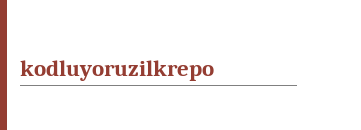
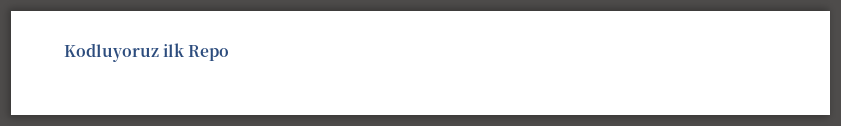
[20,60,214,81] kodluyoruzilkrepo -> [64,43,230,62] Kodluyoruz ilk Repo

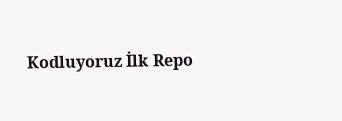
[163,43,186,57] ilk -> [125,50,151,67] İlk

